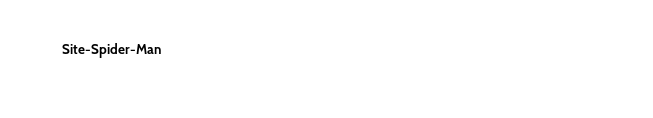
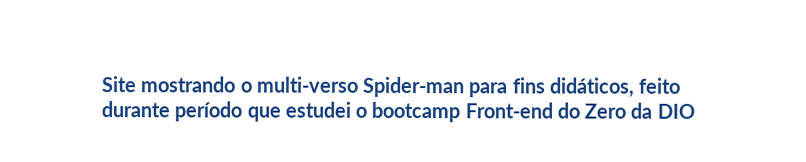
[62,43,161,58] Site-Spider-Man -> [101,76,682,98] [101,101,695,123] Site mostrando o multi-verso Spider-man para fins didáticos, feito durante período que estudei o bootcamp Front-end do Zero da DIO

